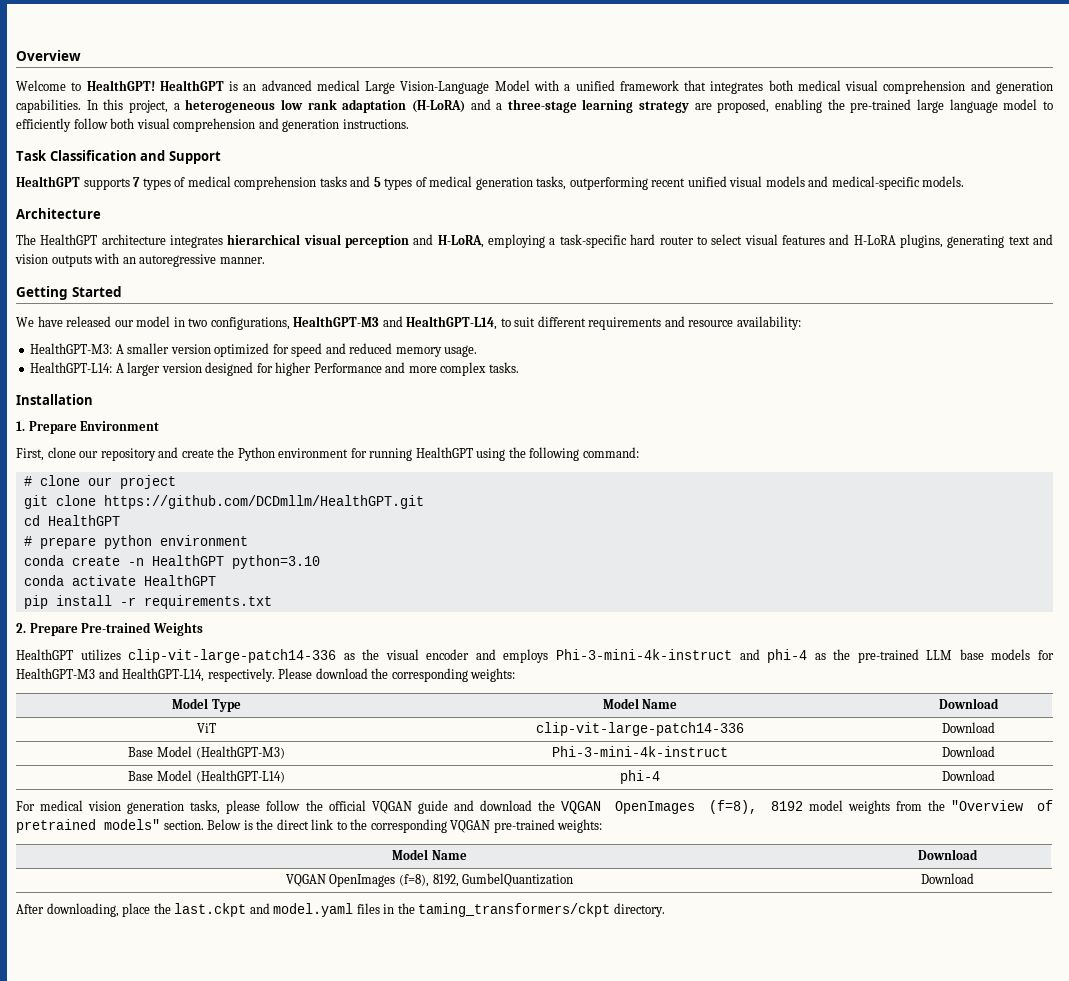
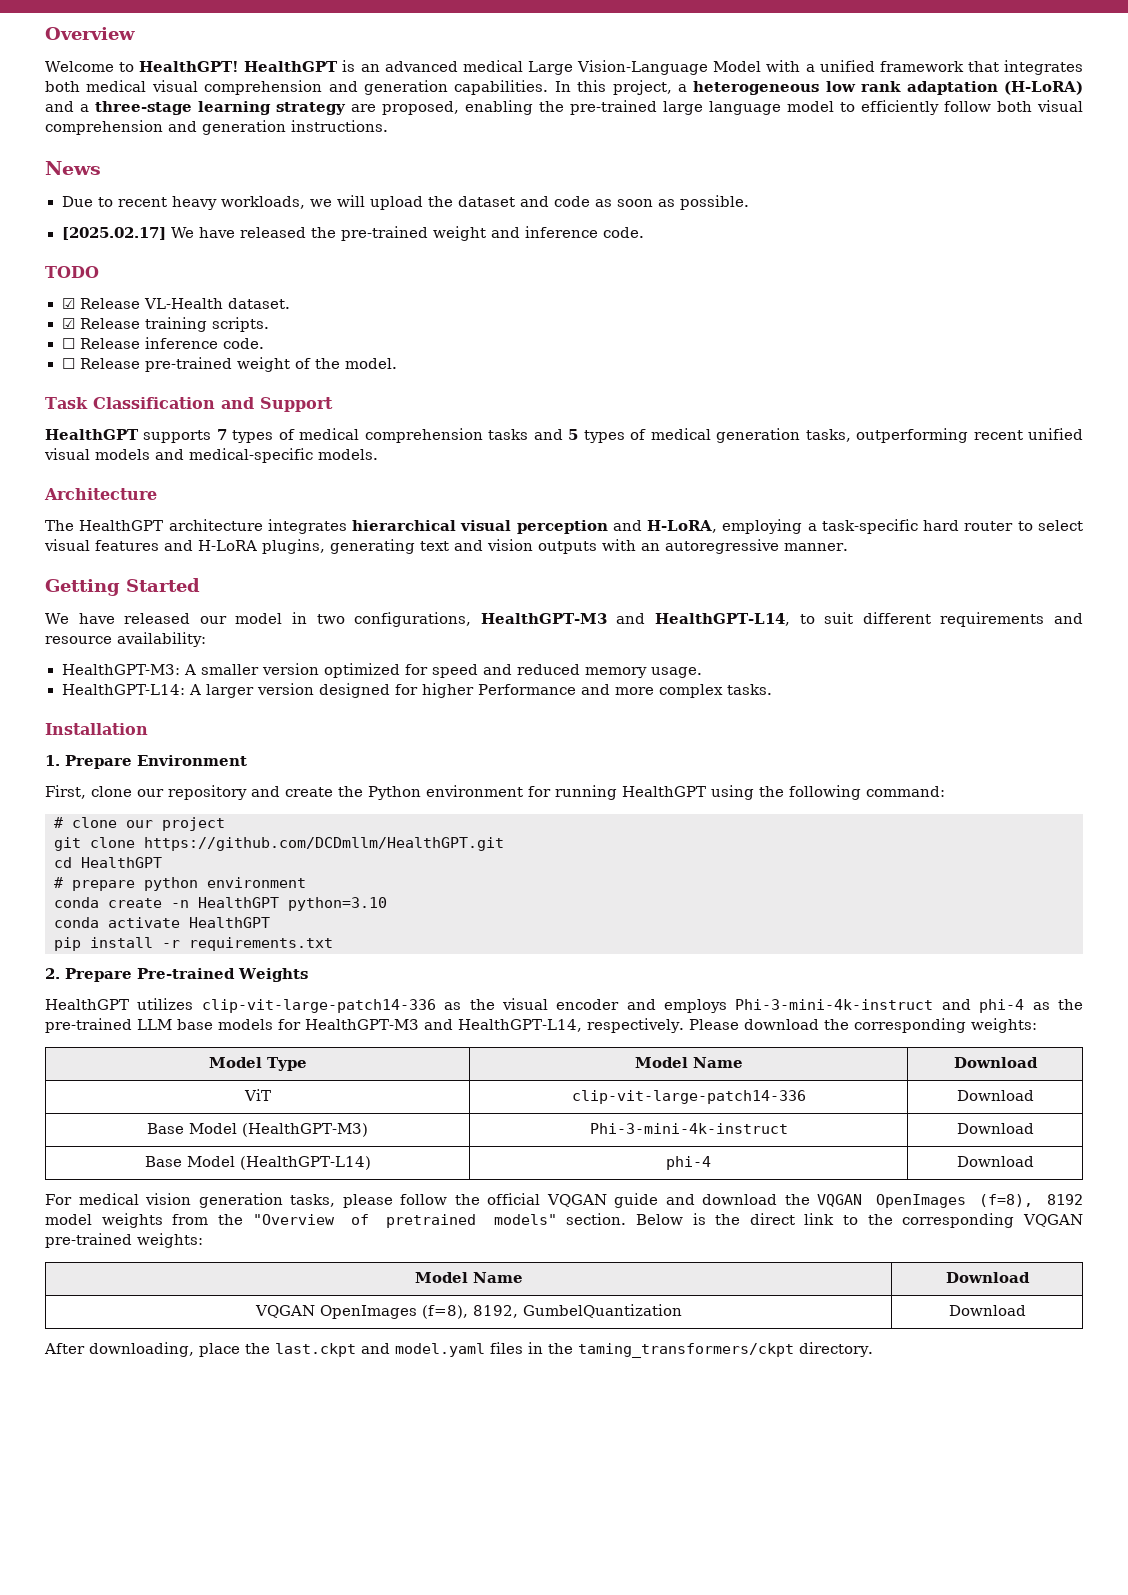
(409, 124) none -> [45,161,101,175] [61,195,749,210] [61,226,645,241] [45,266,99,278] [61,298,290,309] [61,317,269,332] [61,337,264,349] [61,357,397,372] // News // Due to recent heavy workloads, we will upload the dataset and code as soon as possible. // [2025.02.17] We have released the pre-trained weight and inference code. // TODO // ☑ Release VL-Health dataset. // ☑ Release training scripts. // ☐ Release inference code. // ☐ Release pre-trained weight of the model.

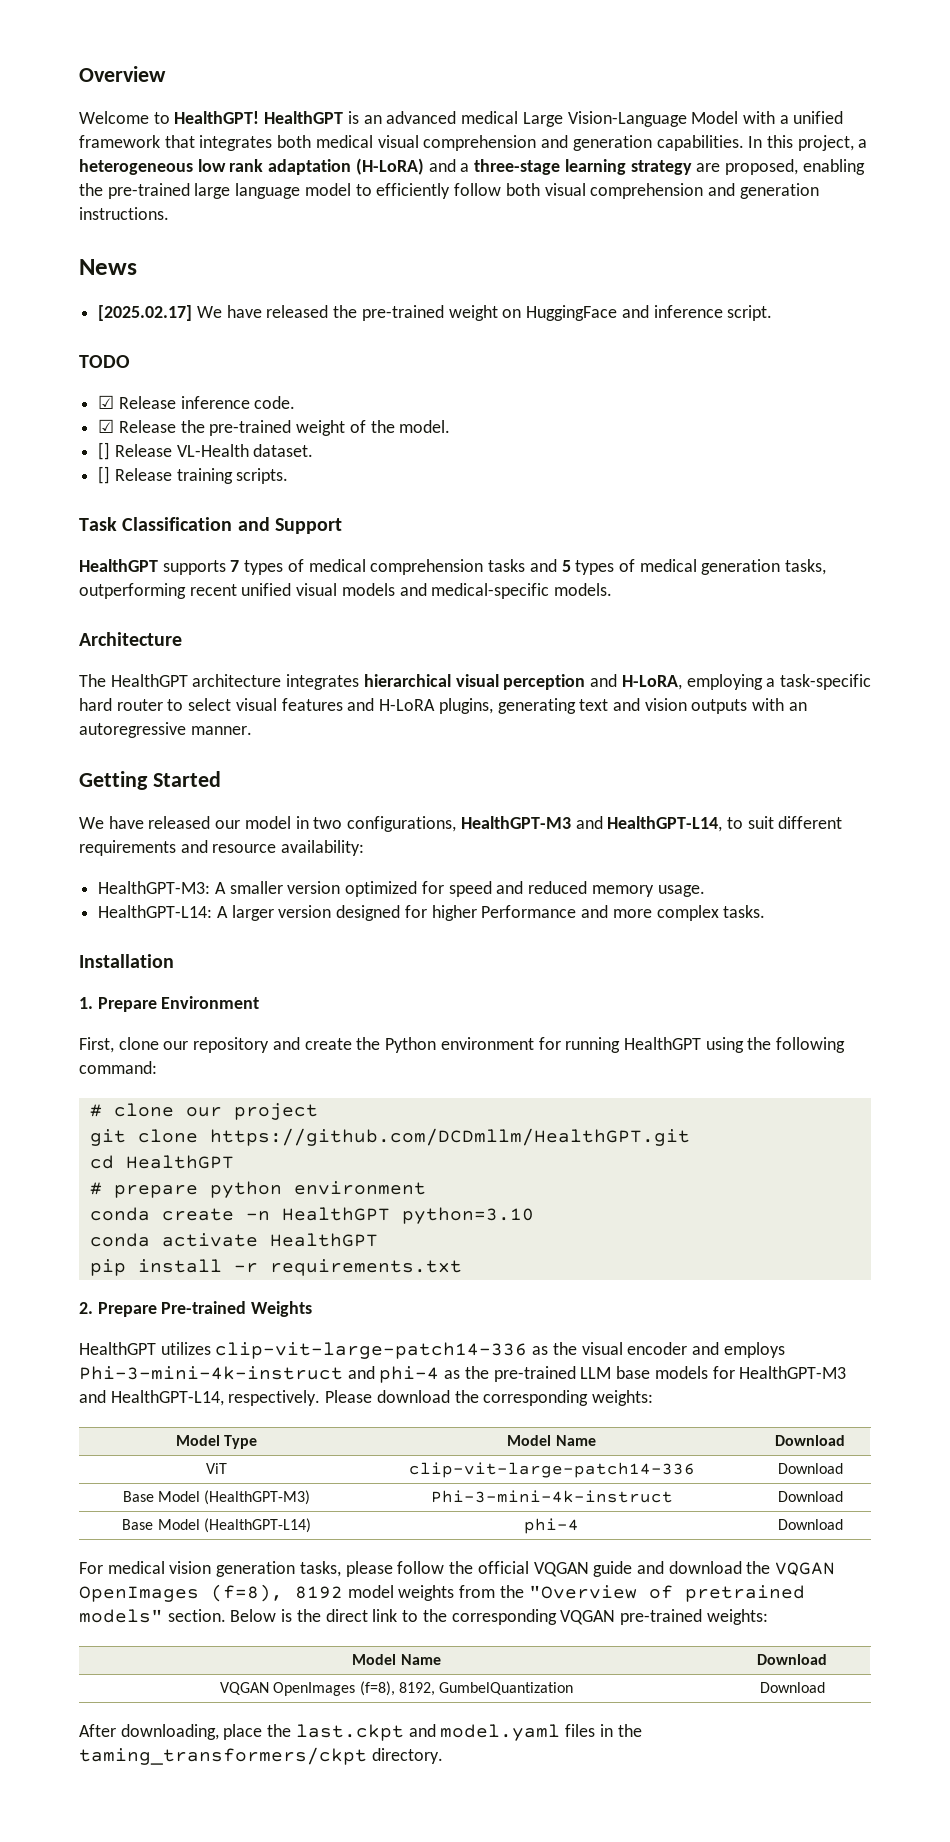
[61,195,749,210] // Due to recent heavy workloads, we will upload the dataset and code as soon as possible. -> (137, 267) none
(487, 233) none -> [502,305,618,321] on HuggingFace
[603,227,645,238] code. -> [727,305,773,321] script.
[143,298,290,309] [61,317,269,332] [61,337,264,349] [61,358,140,369] VL-Health dataset. // ☑ Release training scripts. // ☐ Release inference code. // ☐ Release -> [180,396,296,409] [98,419,205,433] inference code. // ☑ Release the
(397, 363) none -> [98,442,314,460] [98,466,289,484] // [] Release VL-Health dataset. // [] Release training scripts.

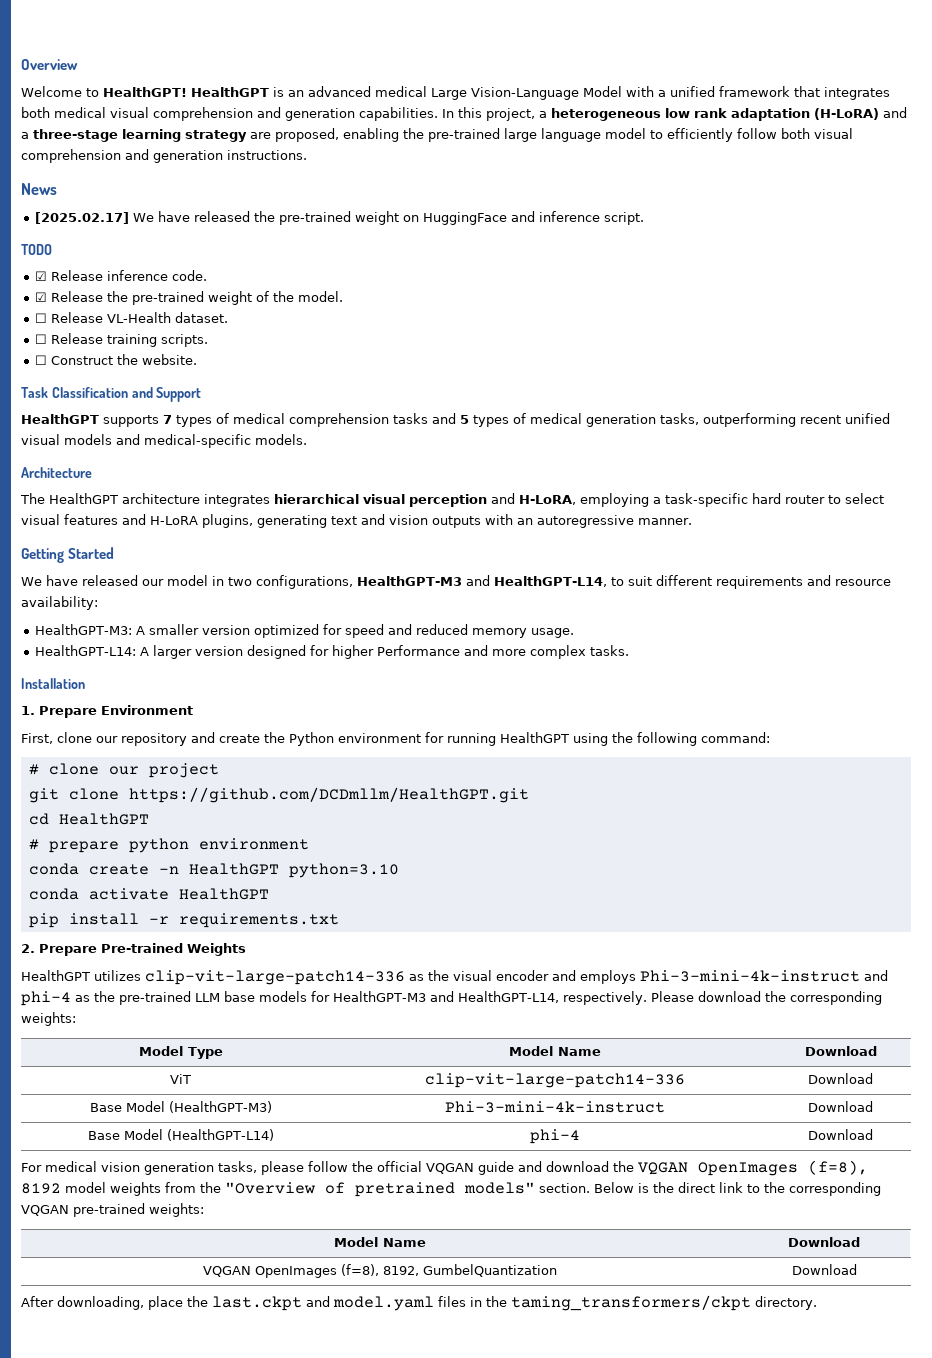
[98,442,111,460] [] -> [35,313,48,323] ☐
[98,466,111,484] [] -> [35,334,48,344] ☐
(289, 476) none -> [35,354,198,365] // ☐ Construct the website.

